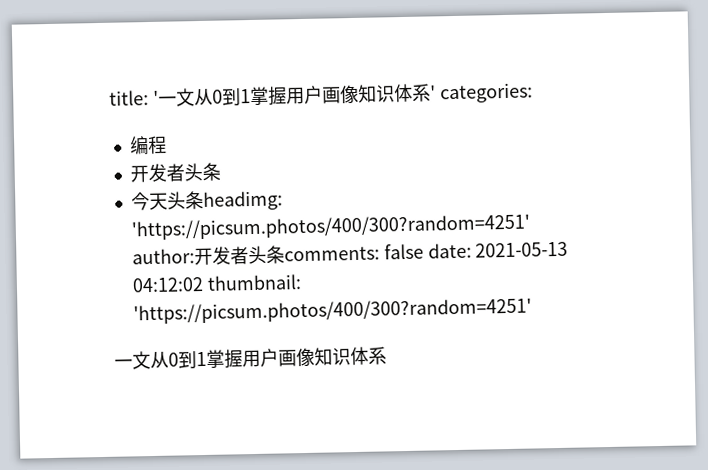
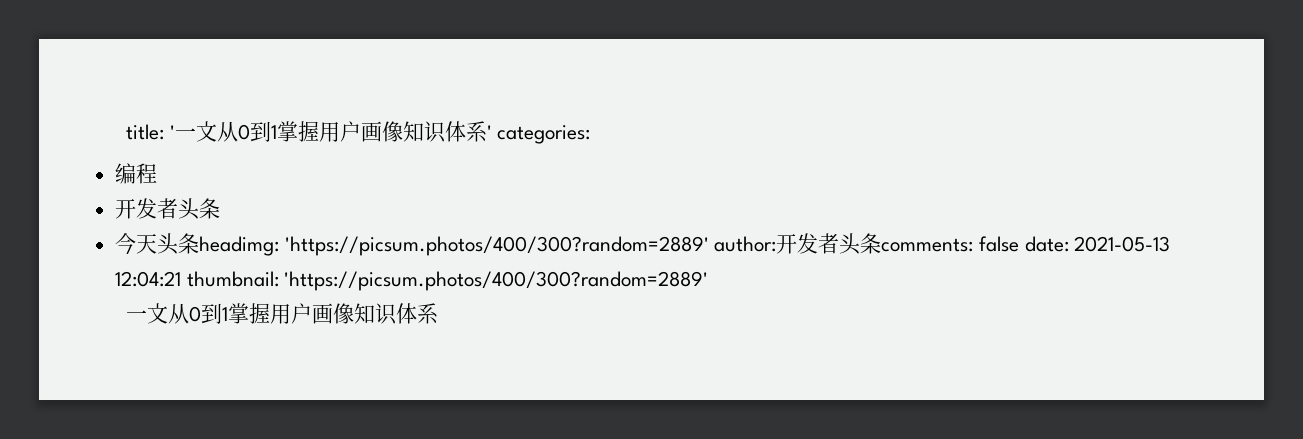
[130,213,530,241] 'https://picsum.photos/400/300?random=4251' -> [284,236,709,256] 'https://picsum.photos/400/300?random=2889'
[131,274,302,293] [132,297,532,325] 04:12:02 thumbnail: 'https://picsum.photos/400/300?random=4251' -> [115,271,709,291] 12:04:21 thumbnail: 'https://picsum.photos/400/300?random=2889'

